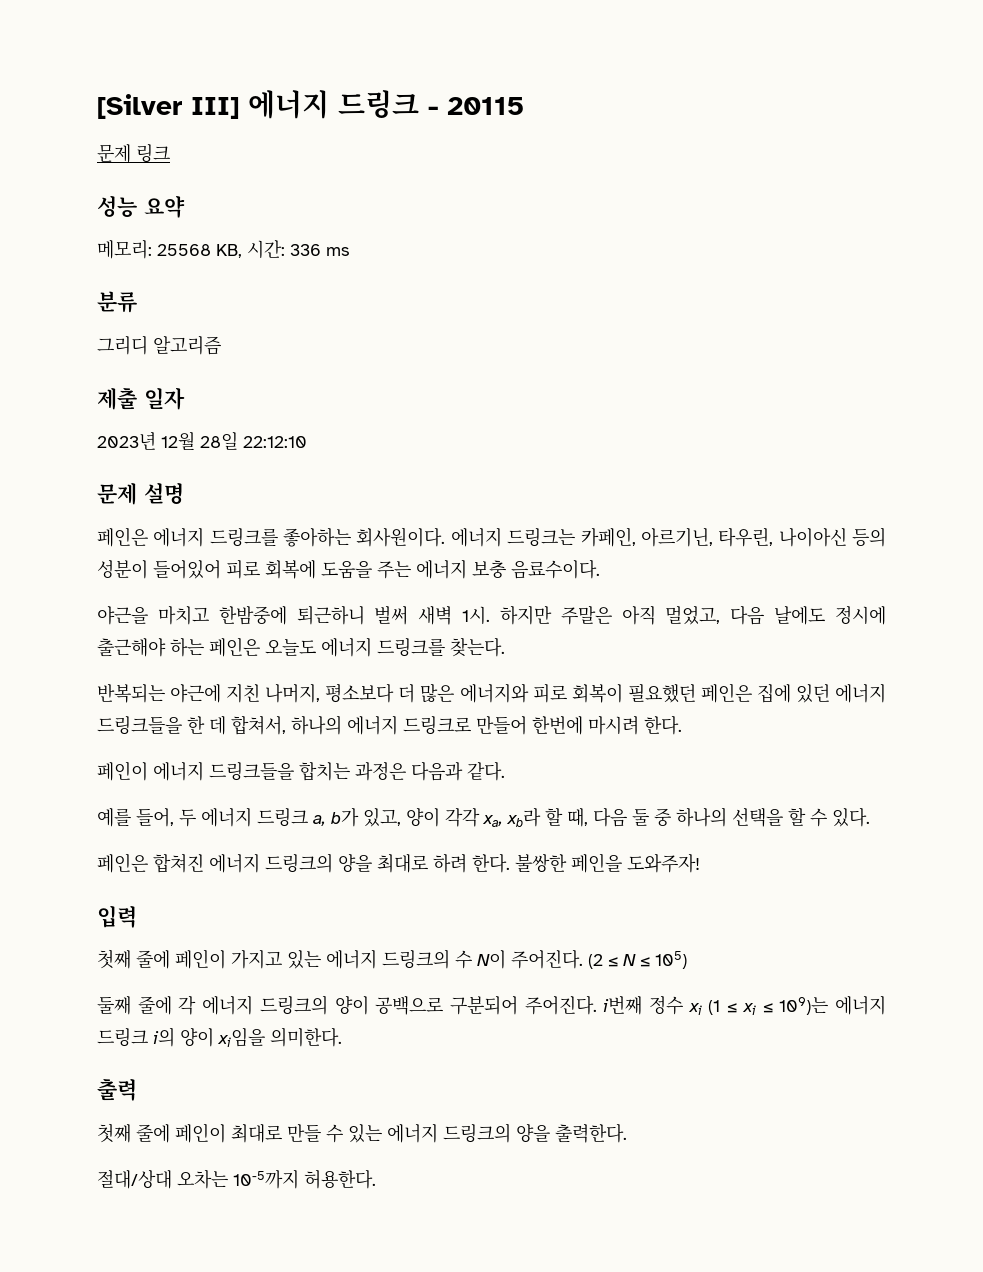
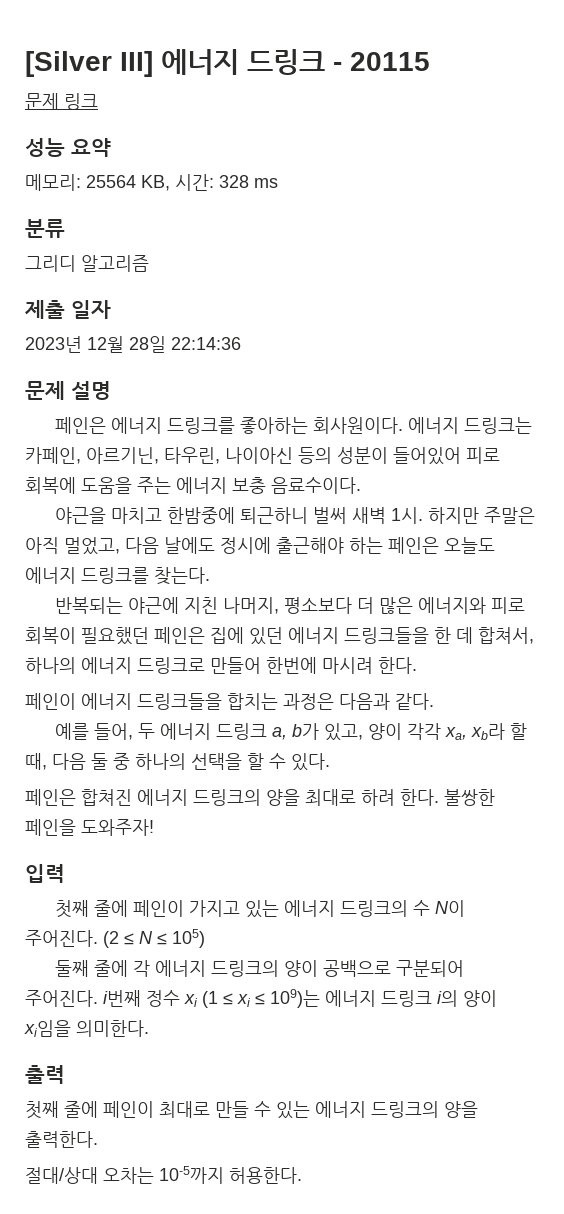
[157,244,211,256] 25568 -> [86,175,136,188] 25564
[290,244,321,256] 336 -> [219,175,249,188] 328
[243,436,307,448] 22:12:10 -> [171,337,241,350] 22:14:36

